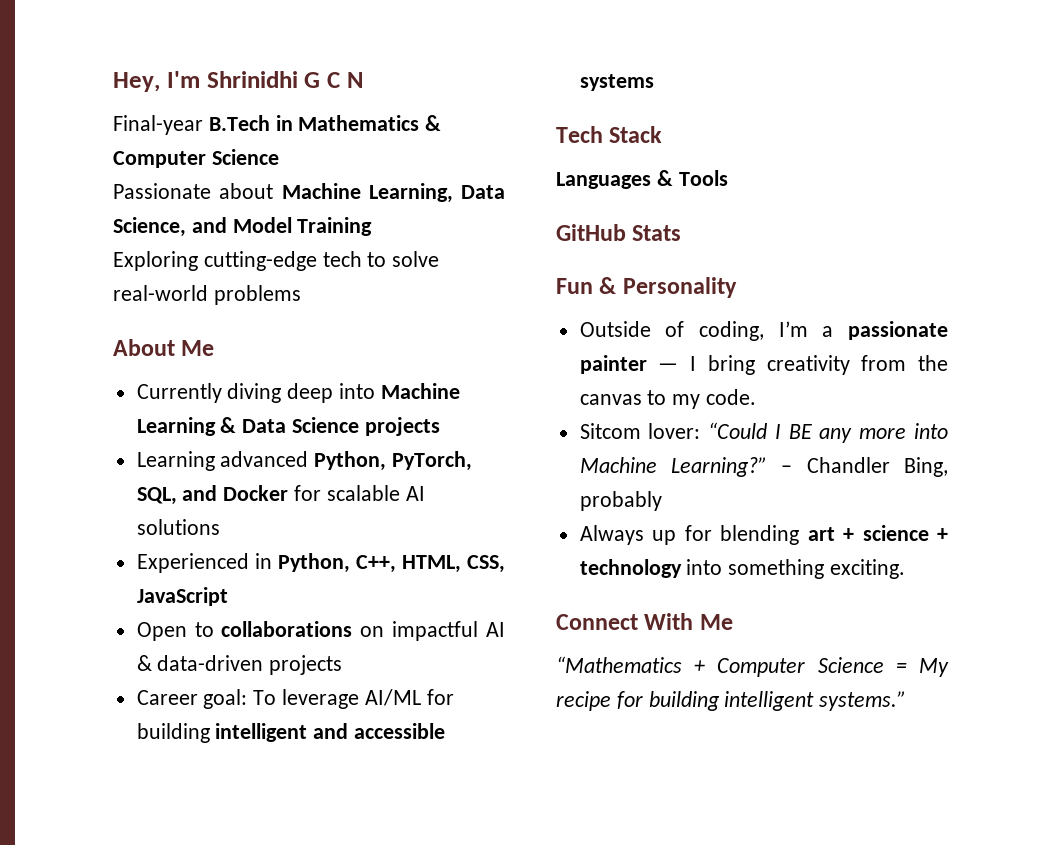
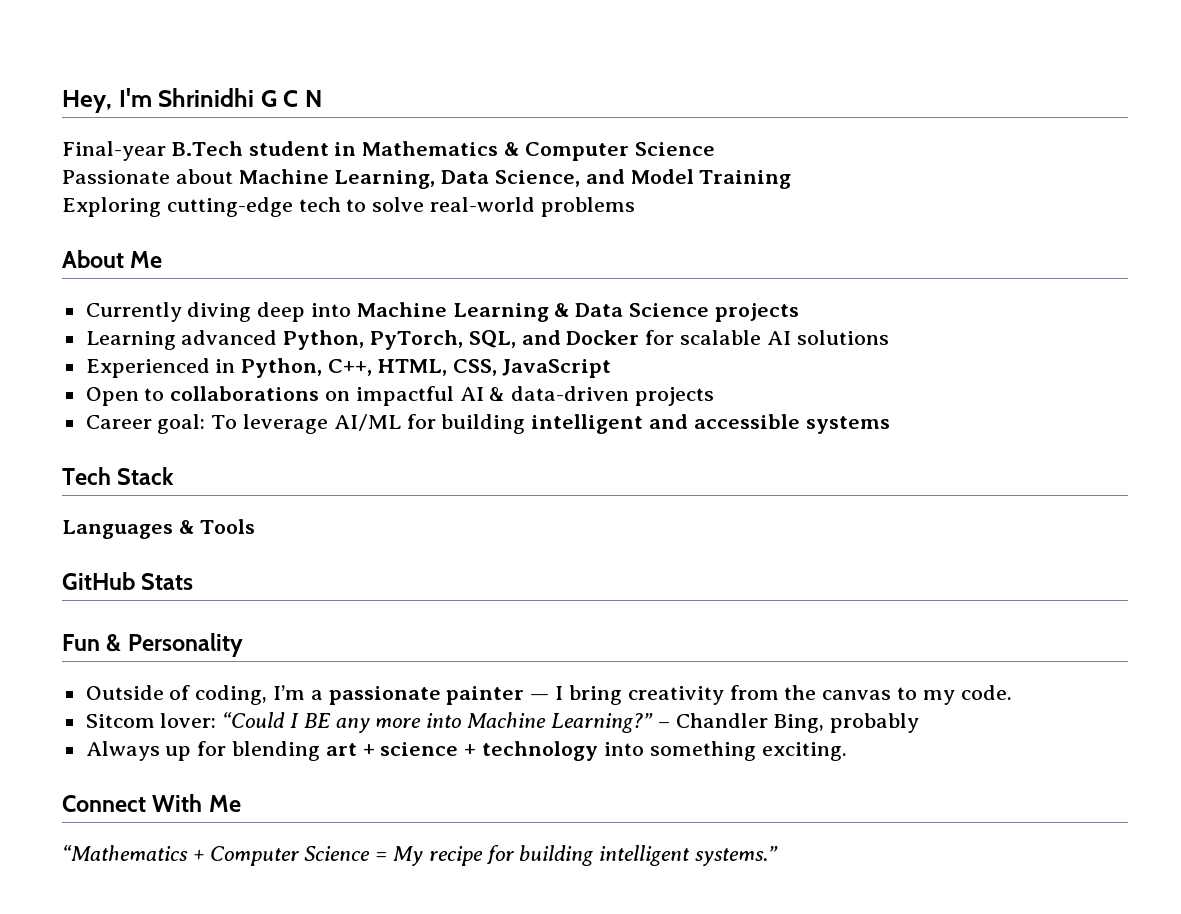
(270, 123) none -> [248,141,329,156] student

